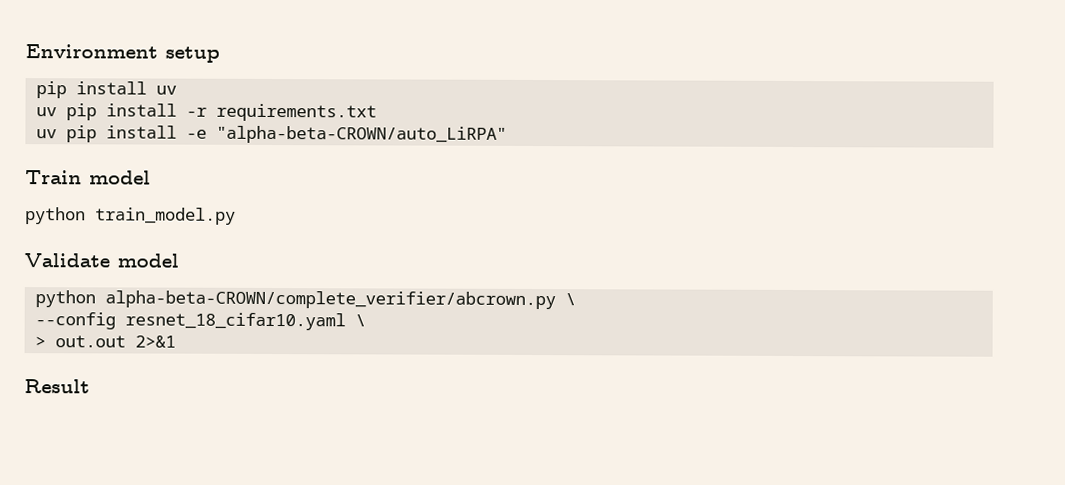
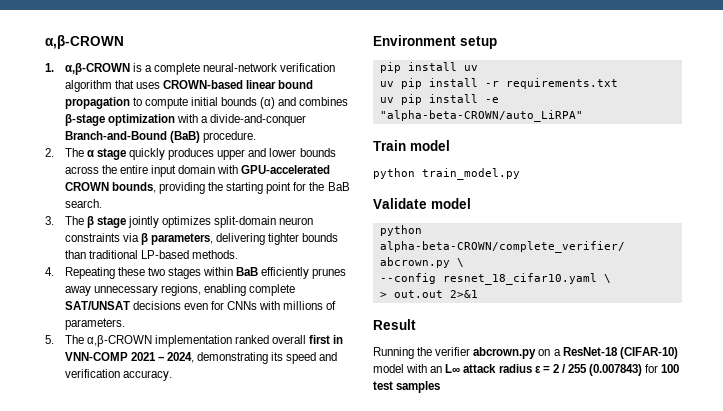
(25, 51) none -> [45,35,124,49] [45,63,336,75] [64,80,314,92] [64,97,349,109] [64,114,307,126] [64,131,256,143] [45,148,336,160] [64,165,331,177] [64,182,350,194] [64,199,102,208] [45,216,314,228] [64,233,339,245] [64,250,239,259] [45,267,347,279] [64,284,296,296] [64,301,337,310] [64,318,125,330] [45,335,344,347] [64,352,338,364] [64,369,172,381] α,β-CROWN // 1. α,β-CROWN is a complete neural-network verification algorithm that uses CROWN-based linear bound propagation to compute initial bounds (α) and combines β-stage optimization with a divide-and-conquer Branch-and-Bound (BaB) procedure. // 2. The α stage quickly produces upper and lower bounds across the entire input domain with GPU-accelerated CROWN bounds, providing the starting point for the BaB search. // 3. The β stage jointly optimizes split-domain neuron constraints via β parameters, delivering tighter bounds than traditional LP-based methods. // 4. Repeating these two stages within BaB efficiently prunes away unnecessary regions, enabling complete SAT/UNSAT decisions even for CNNs with millions of parameters. // 5. The α,β-CROWN implementation ranked overall first in VNN-COMP 2021 – 2024, demonstrating its speed and verification accuracy. //
(90, 386) none -> [373,347,678,359] [373,364,680,376] [373,381,441,393] // Running the verifier abcrown.py on a ResNet-18 (CIFAR-10) model with an L∞ attack radius ε = 2 / 255 (0.007843) for 100 test samples

